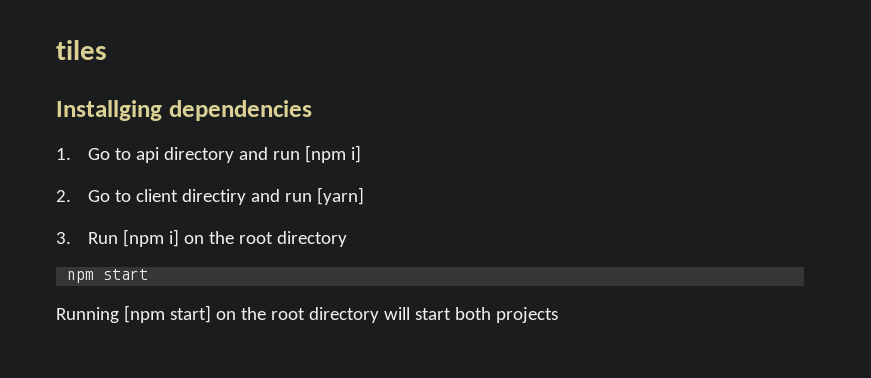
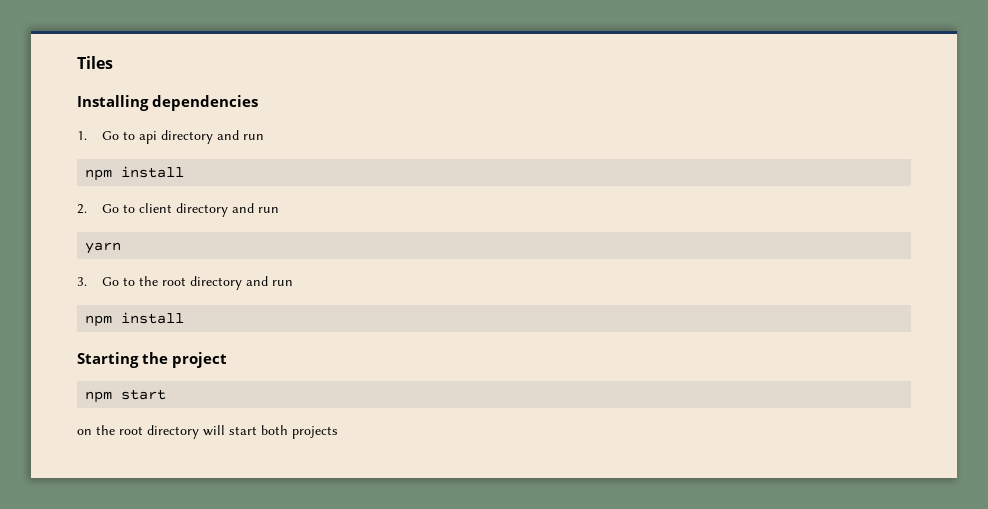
[56,40,107,60] [56,100,162,121] tiles // Installging -> [77,56,113,69] [77,95,149,111] Tiles // Installing
[304,145,361,163] [npm i] -> [85,166,185,181] // npm install
[181,187,364,205] directiry and run [yarn] -> [175,203,279,217] [85,242,122,254] directory and run // yarn
[87,229,347,247] Run [npm i] on the root directory -> [101,276,293,290] [85,312,185,327] [77,352,228,368] Go to the root directory and run // npm install // Starting the project
[56,305,211,323] Running [npm start] -> (167, 394) none

